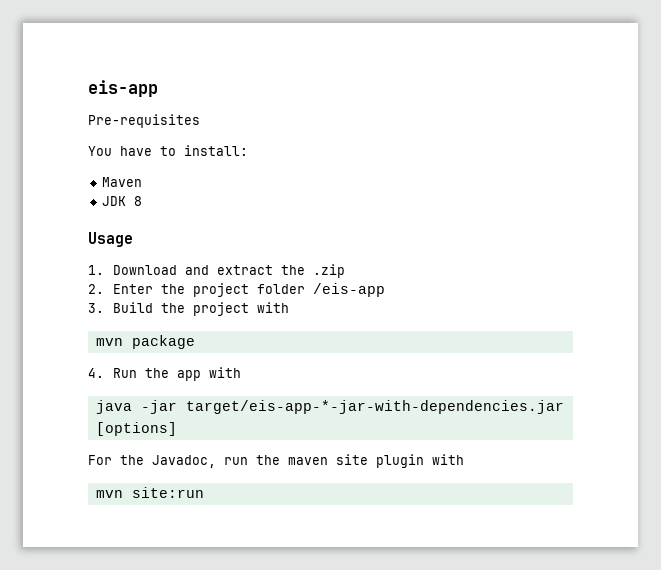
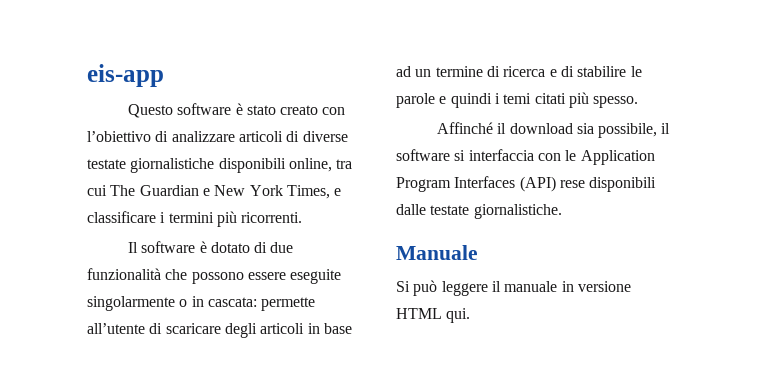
[88,114,200,128] [88,145,248,156] [102,177,143,187] [102,196,143,206] [88,232,133,247] [88,264,346,278] [88,283,386,297] [88,302,290,316] [95,335,195,349] [88,367,242,381] [95,400,564,414] [95,422,177,436] [88,454,464,468] [95,487,204,498] Pre-requisites // You have to install: // Maven // JDK 8 // Usage // 1. Download and extract the .zip // 2. Enter the project folder /eis-app // 3. Build the project with // mvn package // 4. Run the app with // java -jar target/eis-app-*-jar-with-dependencies.jar [options] // For the Javadoc, run the maven site plugin with // mvn site:run -> [127,103,346,118] [87,131,348,142] [87,158,353,173] [87,185,342,199] [87,211,303,227] [127,241,294,253] [87,268,342,284] [87,296,316,311] [87,323,352,338] [396,66,642,77] [396,92,639,108] [436,122,671,138] [396,149,655,165] [396,176,657,192] [396,204,562,219] [396,245,478,260] [396,280,631,296] [396,308,471,323] Questo software è stato creato con l’obiettivo di analizzare articoli di diverse testate giornalistiche disponibili online, tra cui The Guardian e New York Times, e classificare i termini più ricorrenti. // Il software è dotato di due funzionalità che possono essere eseguite singolarmente o in cascata: permette all’utente di scaricare degli articoli in base ad un termine di ricerca e di stabilire le parole e quindi i temi citati più spesso. // Affinché il download sia possibile, il software si interfaccia con le Application Program Interfaces (API) rese disponibili dalle testate giornalistiche. // Manuale // Si può leggere il manuale in versione HTML qui.

